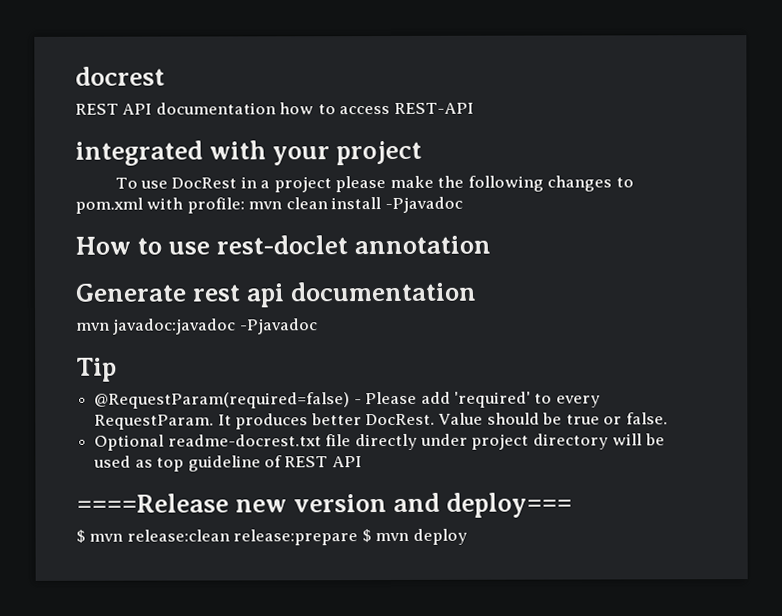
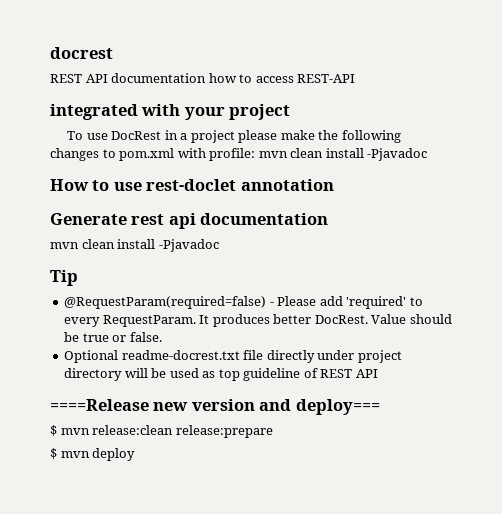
[113,318,237,335] javadoc:javadoc -> [81,239,156,249] clean install
(359, 537) none -> (273, 431) //

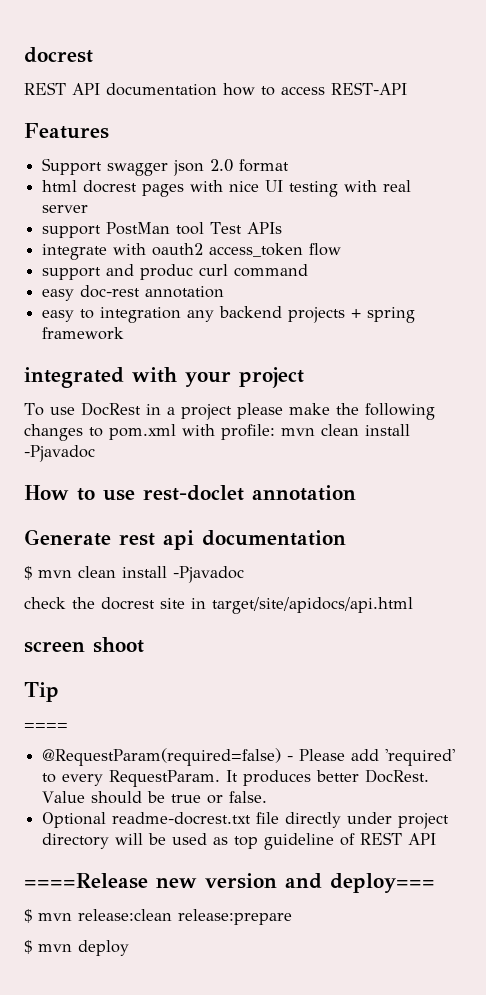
(356, 78) none -> [24,123,109,139] [42,158,290,176] [42,180,412,197] [42,205,89,213] [42,222,283,238] [42,243,342,260] [42,264,309,280] [42,285,225,301] [42,306,416,323] [42,327,125,340] // Features // Support swagger json 2.0 format // html docrest pages with nice UI testing with real server // support PostMan tool Test APIs // integrate with oauth2 access_token flow // support and produc curl command // easy doc-rest annotation // easy to integration any backend projects + spring framework
[50,239,219,252] mvn clean install -Pjavadoc -> [24,566,244,583] [24,597,413,614] [24,637,144,653] $ mvn clean install -Pjavadoc // check the docrest site in target/site/apidocs/api.html // screen shoot
(78, 278) none -> [24,723,68,730] // ====

